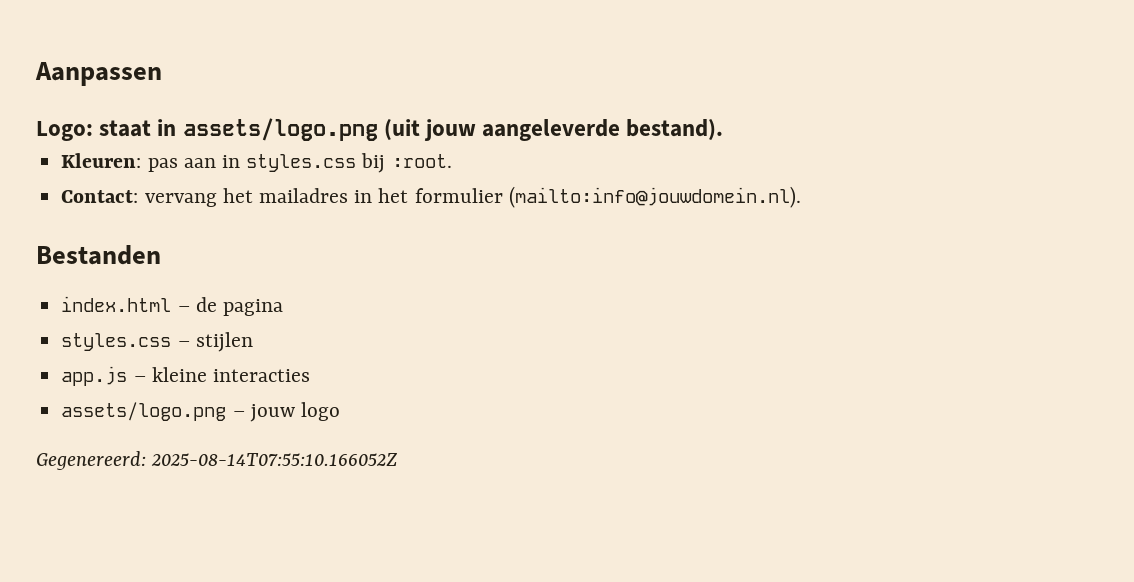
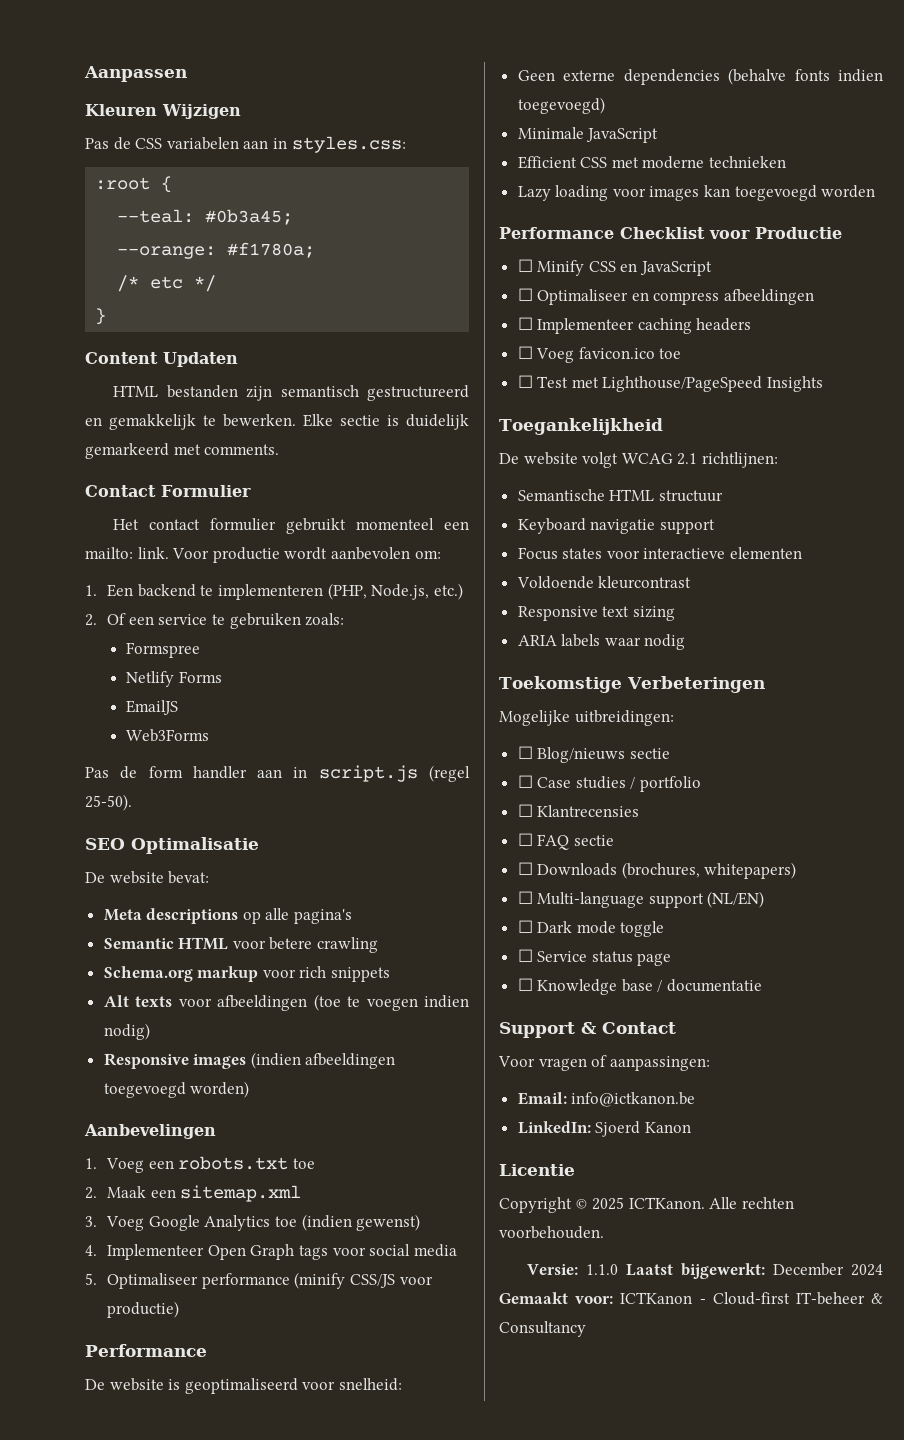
[36,118,724,141] [61,153,452,173] [61,186,801,208] [36,245,161,265] [61,296,283,316] [61,332,253,352] [61,366,310,386] [61,402,340,422] [36,451,399,470] Logo: staat in assets/logo.png (uit jouw aangeleverde bestand). // Kleuren: pas aan in styles.css bij :root. // Contact: vervang het mailadres in het formulier (mailto:info@jouwdomein.nl). // Bestanden // index.html – de pagina // styles.css – stijlen // app.js – kleine interacties // assets/logo.png – jouw logo // Gegenereerd: 2025-08-14T07:55:10.166052Z -> [85,104,241,119] [85,136,406,153] [95,176,173,193] [117,209,294,225] [117,242,316,259] [117,275,217,292] [95,308,107,325] [85,352,238,367] [113,385,469,401] [85,414,469,430] [85,443,280,459] [85,485,251,497] [113,518,469,534] [85,547,441,563] [85,583,463,600] [85,613,345,629] [125,642,200,658] [125,671,222,687] [125,700,178,715] [125,729,209,742] [85,765,470,782] [85,794,132,811] [85,837,259,854] [85,871,210,884] [103,908,353,924] [103,937,379,953] [103,966,391,982] [103,994,470,1011] [103,1023,150,1040] [103,1052,396,1069] [103,1081,250,1098] [84,1124,216,1139] [85,1156,315,1173] [85,1185,302,1202] [85,1214,421,1231] [85,1244,457,1260] [85,1272,433,1289] [107,1301,180,1318] [85,1344,207,1357] [85,1378,402,1394] [517,68,883,85] [517,97,605,114] [517,127,659,143] [517,156,787,169] [517,185,876,201] [499,227,842,239] [517,259,713,276] [517,288,815,305] [517,317,752,334] [517,346,682,363] [517,375,824,392] [499,418,663,435] [499,452,778,468] [517,489,723,502] [517,518,715,534] [517,547,803,560] [516,576,692,589] [517,606,675,621] [517,634,686,650] [499,676,765,693] [499,710,674,726] [517,746,670,763] [517,775,702,792] [517,804,640,817] [517,833,614,850] [517,862,797,879] [517,891,765,908] [517,920,665,937] [517,949,672,966] [517,978,763,995] [499,1022,676,1038] [498,1055,710,1071] [517,1092,696,1107] [517,1121,691,1137] [499,1164,575,1176] [499,1197,794,1213] [499,1226,604,1239] [527,1263,883,1279] [499,1292,883,1305] [499,1321,586,1337] Kleuren Wijzigen // Pas de CSS variabelen aan in styles.css: // :root { // --teal: #0b3a45; // --orange: #f1780a; // /* etc */ // } // Content Updaten // HTML bestanden zijn semantisch gestructureerd en gemakkelijk te bewerken. Elke sectie is duidelijk gemarkeerd met comments. // Contact Formulier // Het contact formulier gebruikt momenteel een mailto: link. Voor productie wordt aanbevolen om: // 1. Een backend te implementeren (PHP, Node.js, etc.) // 2. Of een service te gebruiken zoals: // Formspree // Netlify Forms // EmailJS // Web3Forms // Pas de form handler aan in script.js (regel 25-50). // SEO Optimalisatie // De website bevat: // Meta descriptions op alle pagina's // Semantic HTML voor betere crawling // Schema.org markup voor rich snippets // Alt texts voor afbeeldingen (toe te voegen indien nodig) // Responsive images (indien afbeeldingen toegevoegd worden) // Aanbevelingen // 1. Voeg een robots.txt toe // 2. Maak een sitemap.xml // 3. Voeg Google Analytics toe (indien gewenst) // 4. Implementeer Open Graph tags voor social media // 5. Optimaliseer performance (minify CSS/JS voor productie) // Performance // De website is geoptimaliseerd voor snelheid: // Geen externe dependencies (behalve fonts indien toegevoegd) // Minimale JavaScript // Efficient CSS met moderne technieken // Lazy loading voor images kan toegevoegd worden // Performance Checklist voor Productie // ☐ Minify CSS en JavaScript // ☐ Optimaliseer en compress afbeeldingen // ☐ Implementeer caching headers // ☐ Voeg favicon.ico toe // ☐ Test met Lighthouse/PageSpeed Insights // Toegankelijkheid // De website volgt WCAG 2.1 richtlijnen: // Semantische HTML structuur // Keyboard navigatie support // Focus states voor interactieve elementen // Voldoende kleurcontrast // Responsive text sizing // ARIA labels waar nodig // Toekomstige Verbeteringen // Mogelijke uitbreidingen: // ☐ Blog/nieuws sectie // ☐ Case studies / portfolio // ☐ Klantrecensies // ☐ FAQ sectie // ☐ Downloads (brochures, whitepapers) // ☐ Multi-language support (NL/EN) // ☐ Dark mode toggle // ☐ Service status page // ☐ Knowledge base / documentatie // Support & Contact // Voor vragen of aanpassingen: // Email: info@ictkanon.be // LinkedIn: Sjoerd Kanon // Licentie // Copyright © 2025 ICTKanon. Alle rechten voorbehouden. // Versie: 1.1.0 Laatst bijgewerkt: December 2024 Gemaakt voor: ICTKanon - Cloud-first IT-beheer & Consultancy

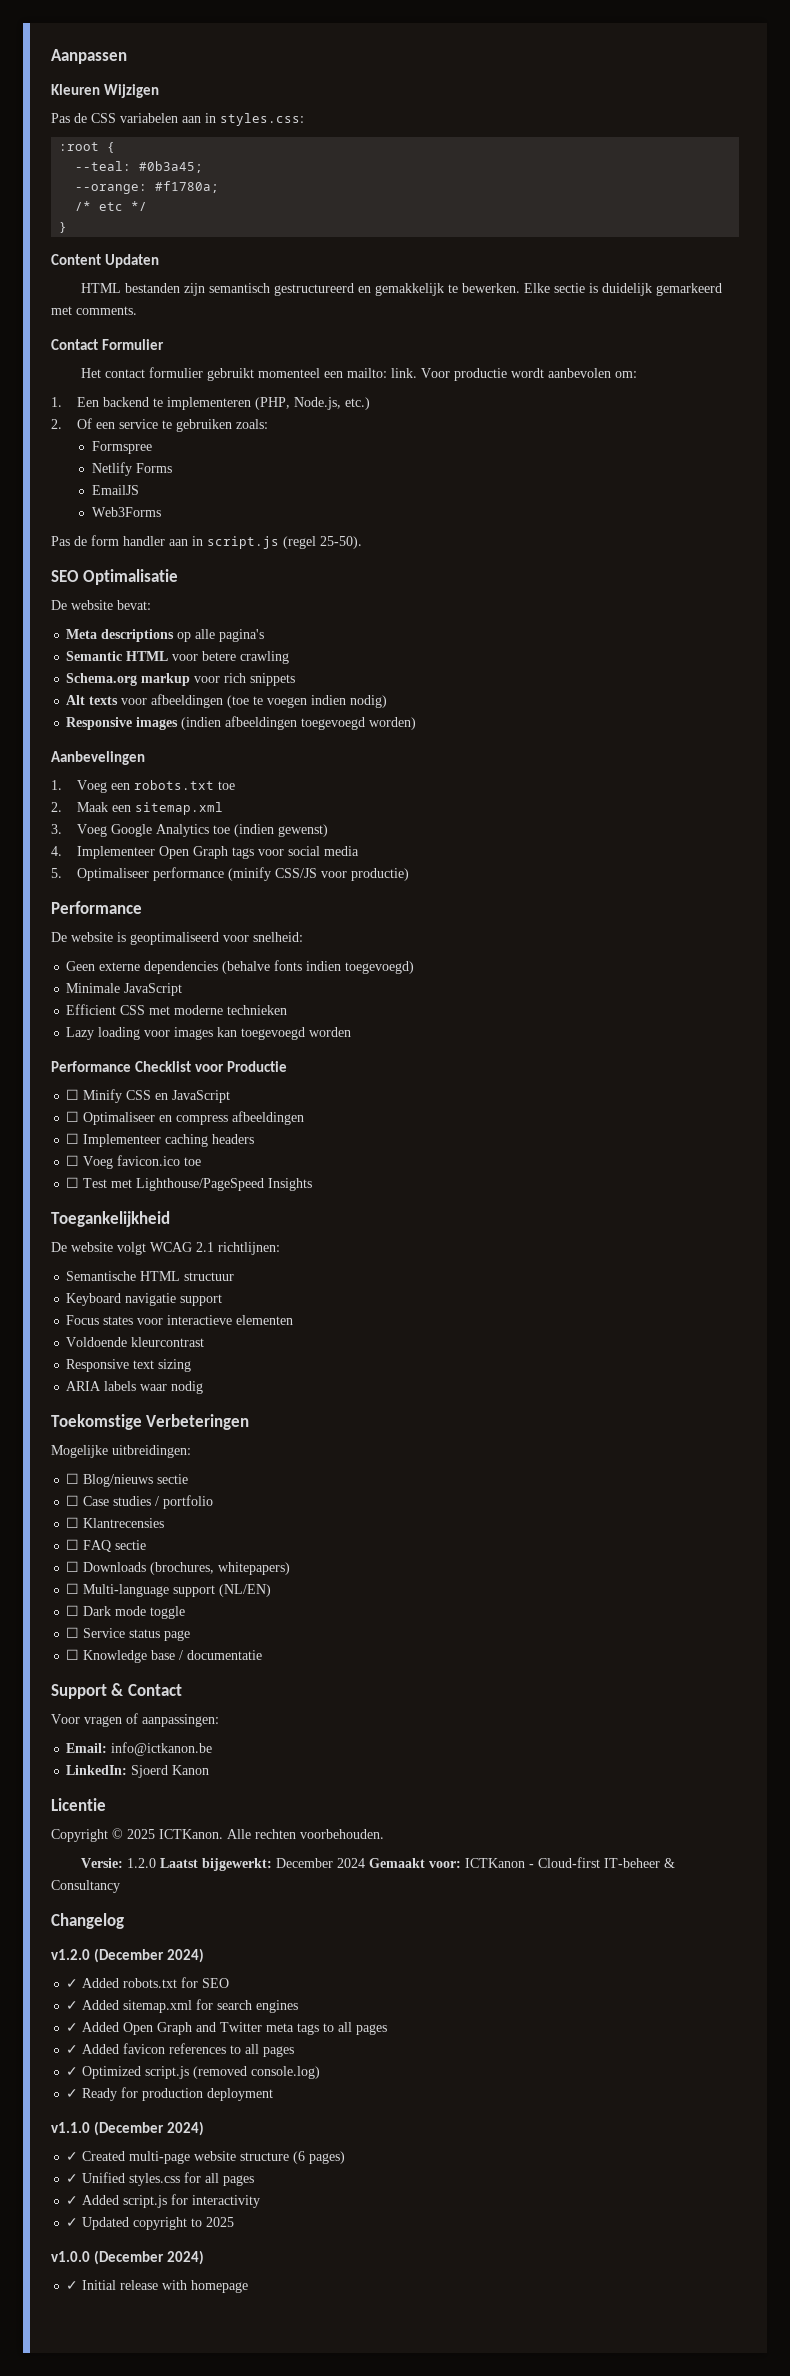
[586,1264,619,1275] 1.1.0 -> [126,1858,156,1868] 1.2.0
(586, 1329) none -> [51,1913,124,1929] [51,1948,205,1963] [66,1977,230,1988] [66,1999,299,2013] [66,2022,388,2035] [66,2043,295,2057] [66,2066,321,2079] [66,2087,274,2101] [51,2121,205,2136] [66,2151,346,2164] [66,2172,255,2186] [66,2194,261,2208] [66,2217,235,2230] [51,2250,205,2265] [66,2280,249,2293] // Changelog // v1.2.0 (December 2024) // ✓ Added robots.txt for SEO // ✓ Added sitemap.xml for search engines // ✓ Added Open Graph and Twitter meta tags to all pages // ✓ Added favicon references to all pages // ✓ Optimized script.js (removed console.log) // ✓ Ready for production deployment // v1.1.0 (December 2024) // ✓ Created multi-page website structure (6 pages) // ✓ Unified styles.css for all pages // ✓ Added script.js for interactivity // ✓ Updated copyright to 2025 // v1.0.0 (December 2024) // ✓ Initial release with homepage

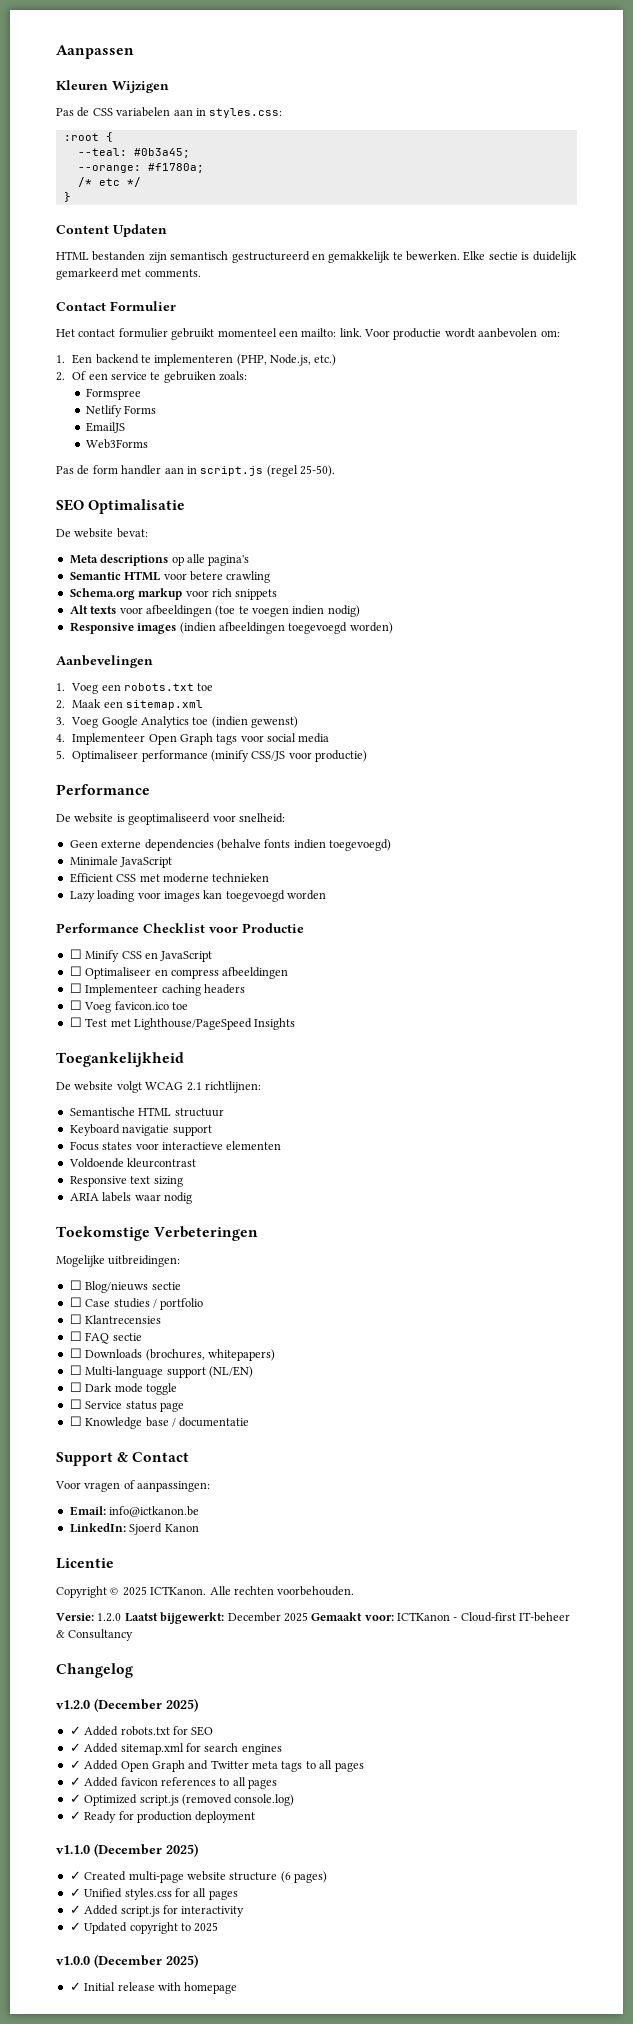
[336,1858,365,1868] 2024 -> [283,1612,308,1622] 2025
[167,1948,205,1963] 2024) -> [166,1698,198,1712] 2025)
[167,2121,205,2136] 2024) -> [166,1843,198,1857] 2025)
[167,2250,205,2265] 2024) -> [166,1954,198,1968] 2025)

